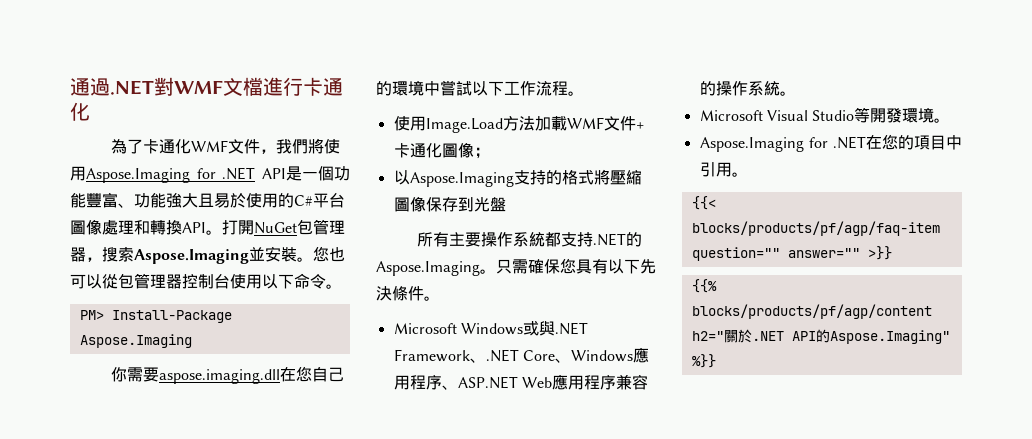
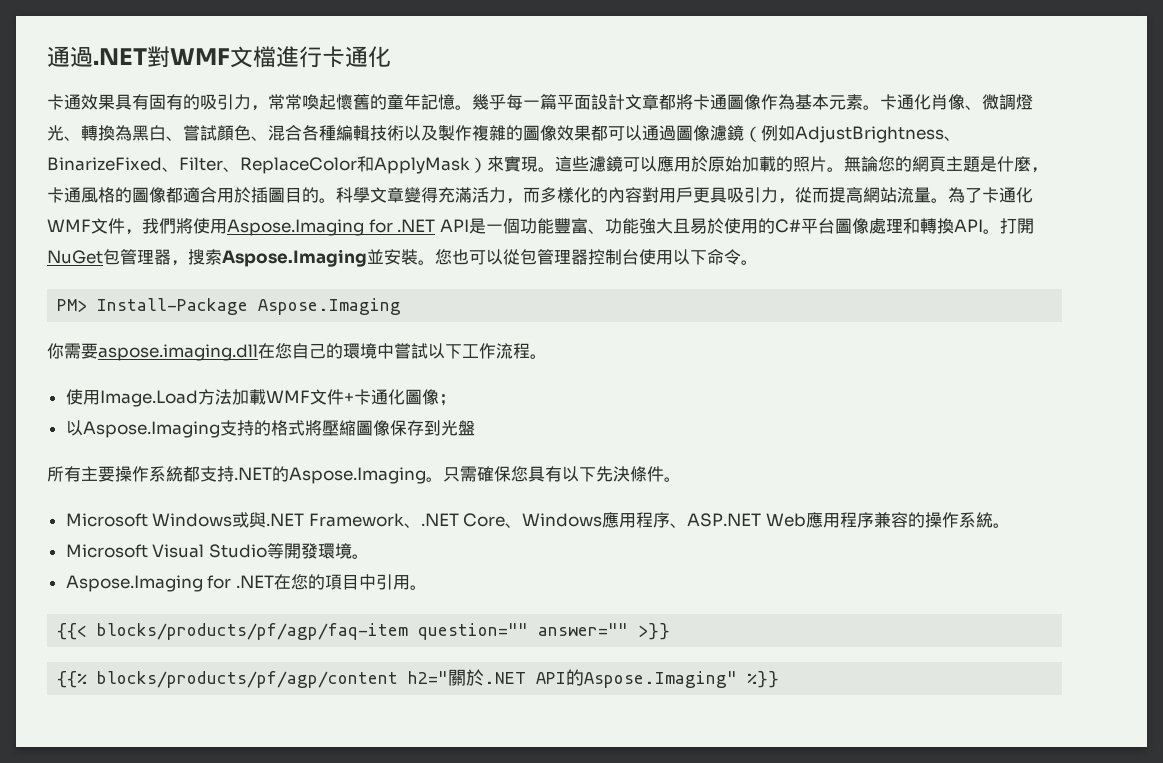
(90, 111) none -> [47,93,1033,111] [47,125,961,143] [47,155,1048,174] [47,187,948,204] 卡通效果具有固有的吸引力，常常喚起懷舊的童年記憶。幾乎每一篇平面設計文章都將卡通圖像作為基本元素。卡通化肖像、微調燈光、轉換為黑白、嘗試顏色、混合各種編輯技術以及製作複雜的圖像效果都可以通過圖像濾鏡（例如AdjustBrightness、BinarizeFixed、Filter、ReplaceColor和ApplyMask）來實現。這些濾鏡可以應用於原始加載的照片。無論您的網頁主題是什麼，卡通風格的圖像都適合用於插圖目的。科學文章變得充滿活力，而多樣化的內容對用戶更具吸引力，從而提高網站流量。

